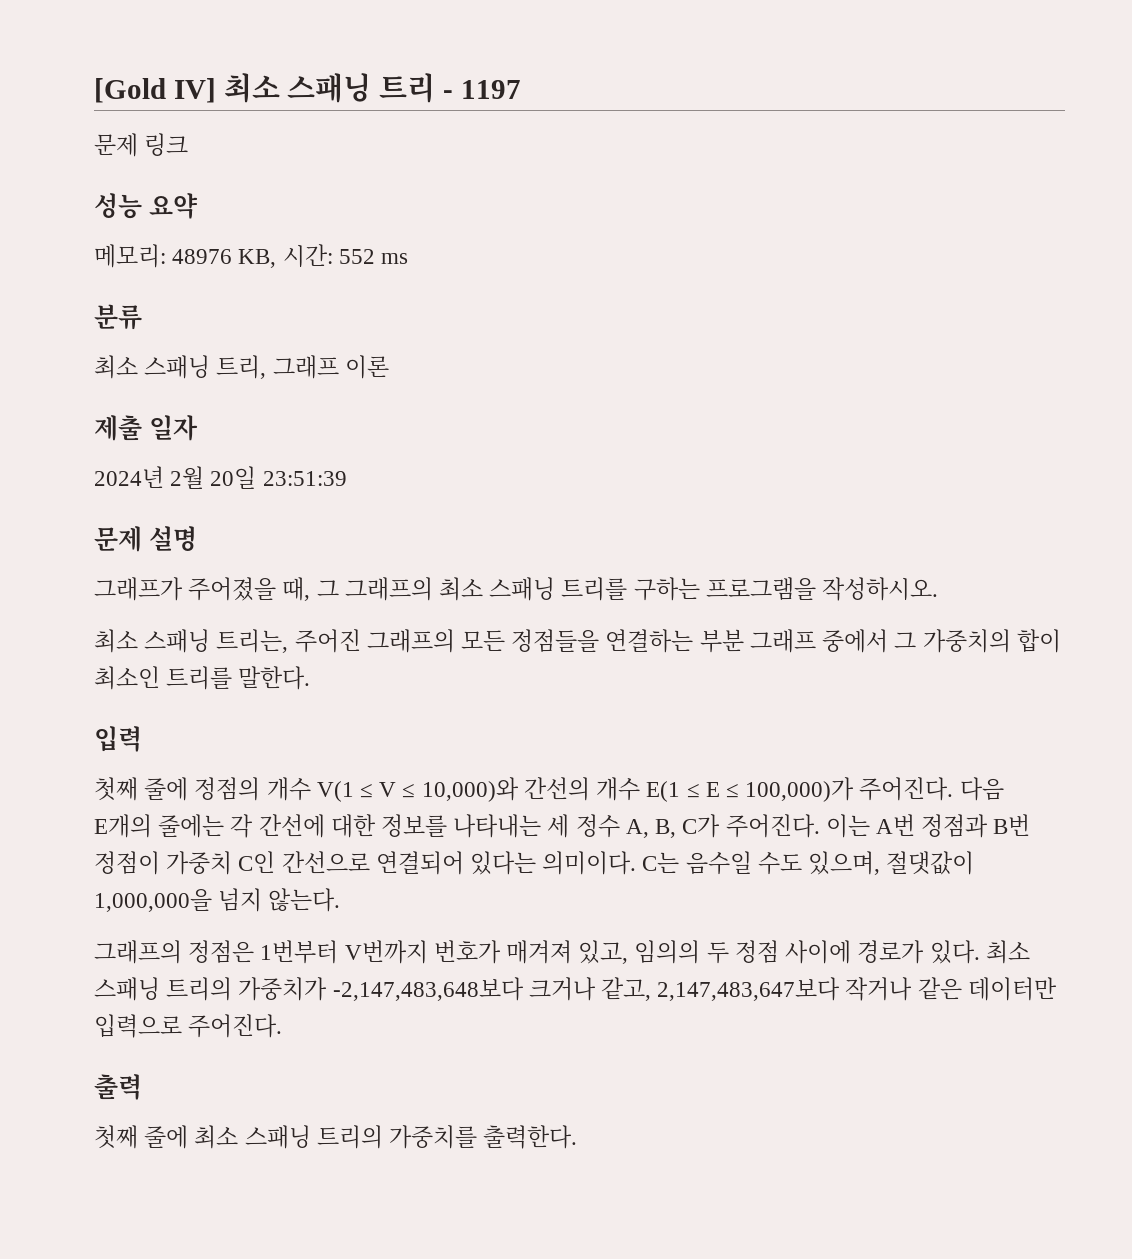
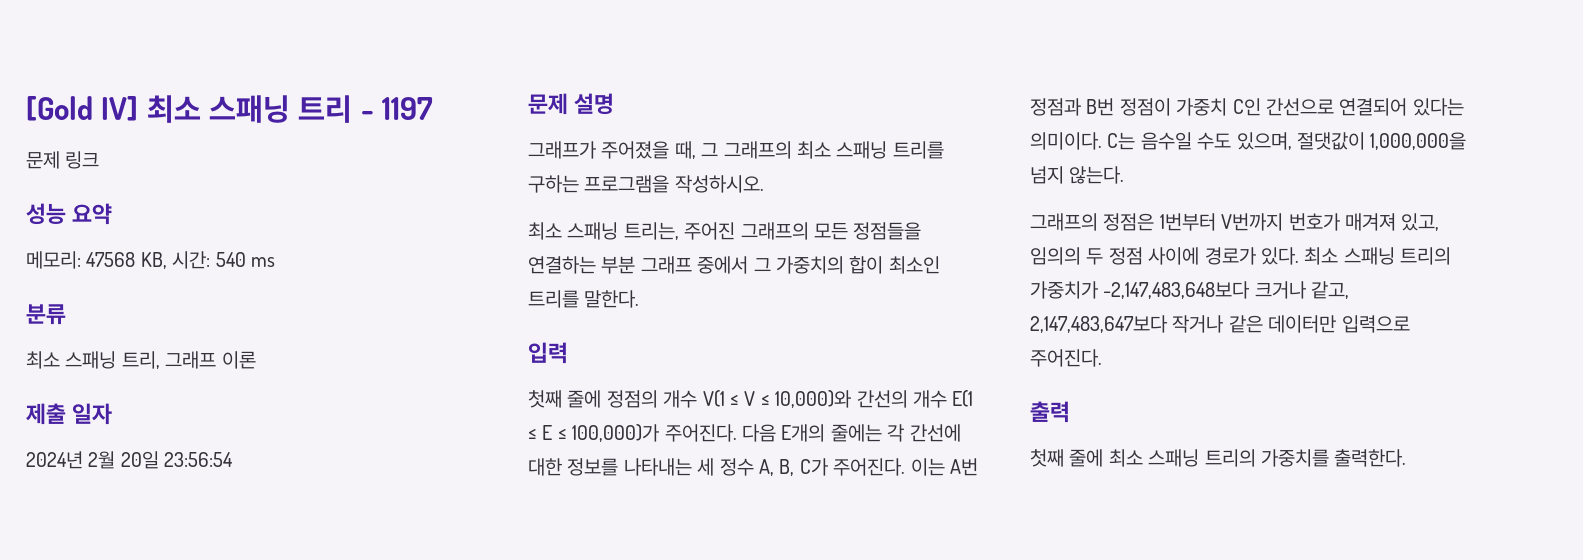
[172,249,233,264] 48976 -> [86,252,136,267] 47568
[338,249,375,264] 552 -> [215,252,246,267] 540
[262,471,347,486] 23:51:39 -> [164,452,234,467] 23:56:54

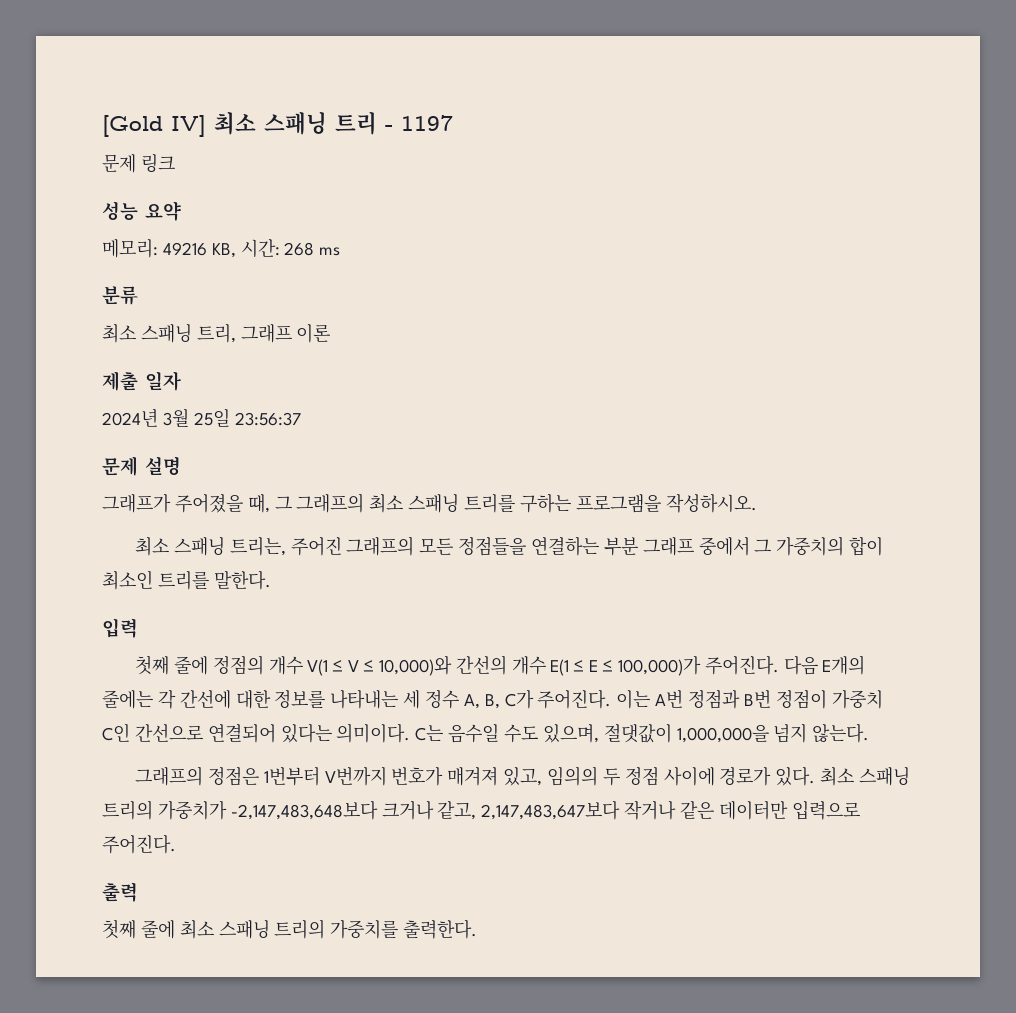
[86,252,136,267] 47568 -> [162,242,207,256] 49216
[215,252,246,267] 540 -> [284,242,315,256] 268
[88,451,234,469] 2월 20일 23:56:54 -> [162,409,301,427] 3월 25일 23:56:37

